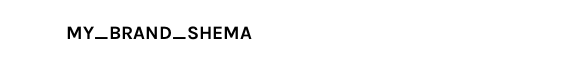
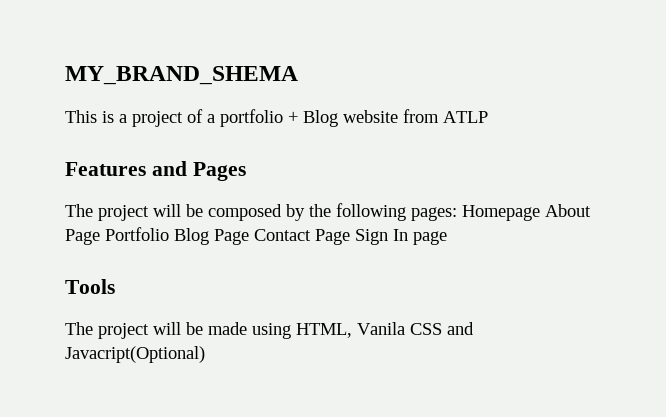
(252, 33) none -> [65,109,488,127] [65,161,246,181] [65,203,591,221] [65,227,447,245] [65,279,115,294] [65,322,474,339] [65,346,205,363] // This is a project of a portfolio + Blog website from ATLP // Features and Pages // The project will be composed by the following pages: Homepage About Page Portfolio Blog Page Contact Page Sign In page // Tools // The project will be made using HTML, Vanila CSS and Javacript(Optional)

